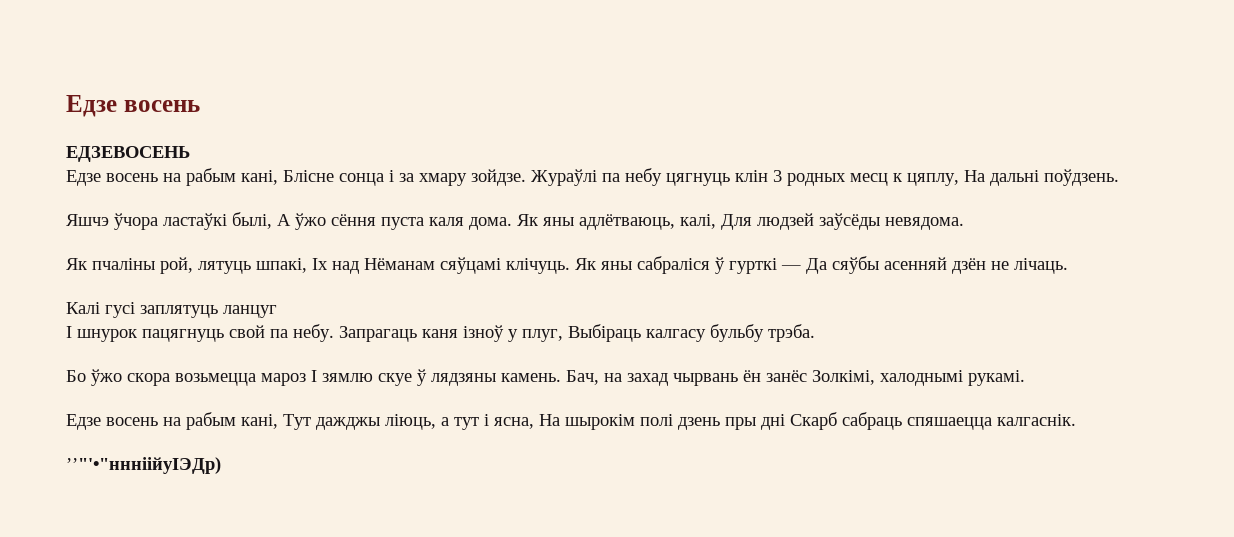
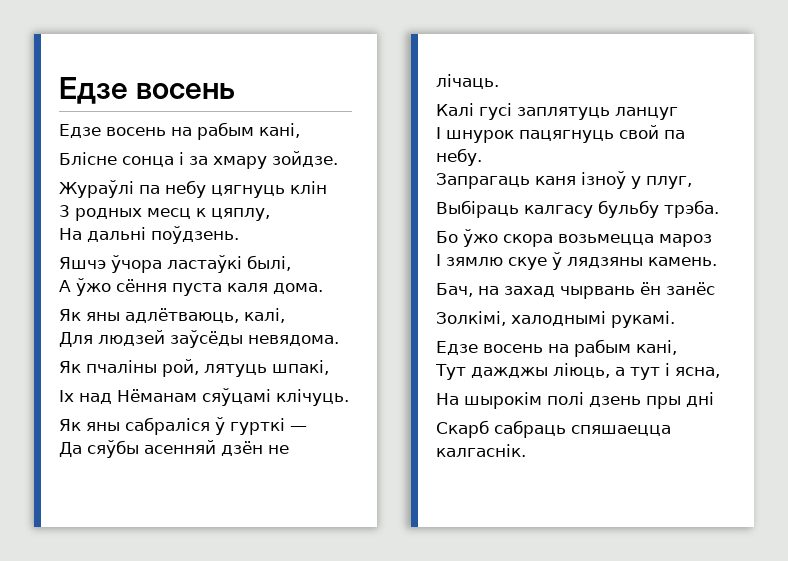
[66,95,200,117] [66,146,190,162] [66,168,278,186] Едзе восень // ЕДЗЕВОСЕНЬ // Едзе восень на рабым кані, -> [59,77,236,104] [59,122,300,140] Едзе восень // Едзе восень на рабым кані, //
(526, 177) none -> (338, 159) //
(768, 176) none -> (327, 187) //
(959, 179) none -> (270, 214) //
(272, 220) none -> (291, 263) //
(512, 223) none -> (323, 288) //
(716, 221) none -> (285, 315) //
(307, 265) none -> (329, 367) //
(570, 266) none -> (349, 397) //
(801, 267) none -> (307, 428) //
(334, 333) none -> (482, 157) //
(563, 335) none -> (692, 182) //
(306, 379) none -> (712, 240) //
(561, 377) none -> (717, 261) //
(807, 376) none -> (715, 288) //
(278, 421) none -> (677, 347) //
(534, 423) none -> (720, 372) //
(785, 422) none -> (714, 399) //
[66,457,221,474] // ’’"'•"ннніійуІЭДр) -> (526, 450) none

